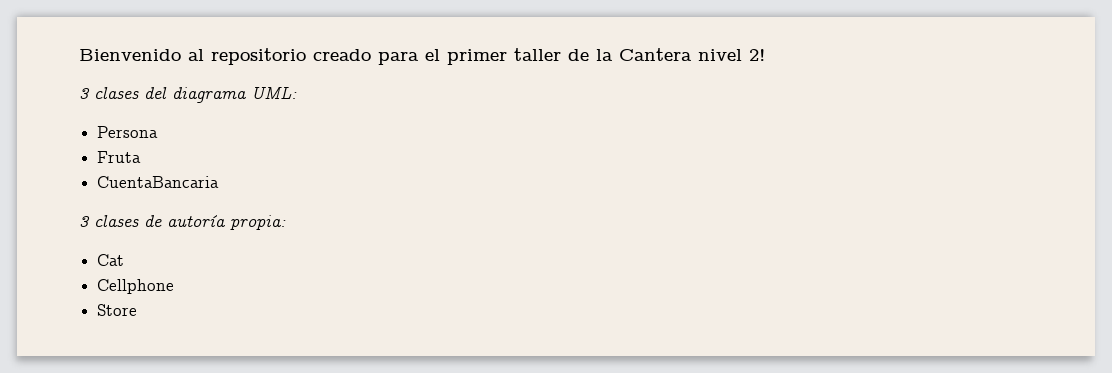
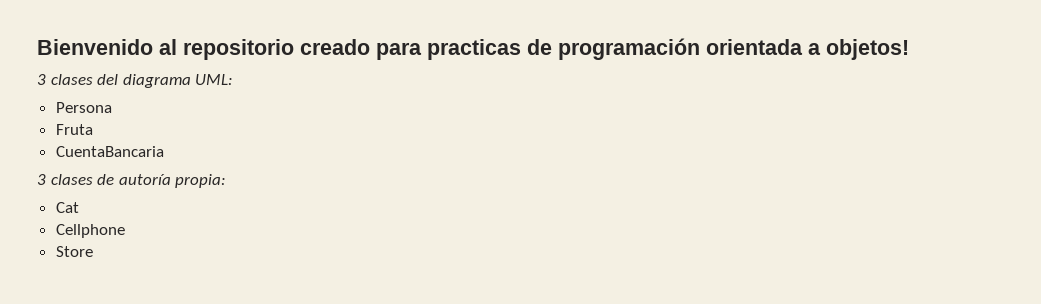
[425,48,766,65] el primer taller de la Cantera nivel 2! -> [427,38,909,60] practicas de programación orientada a objetos!

